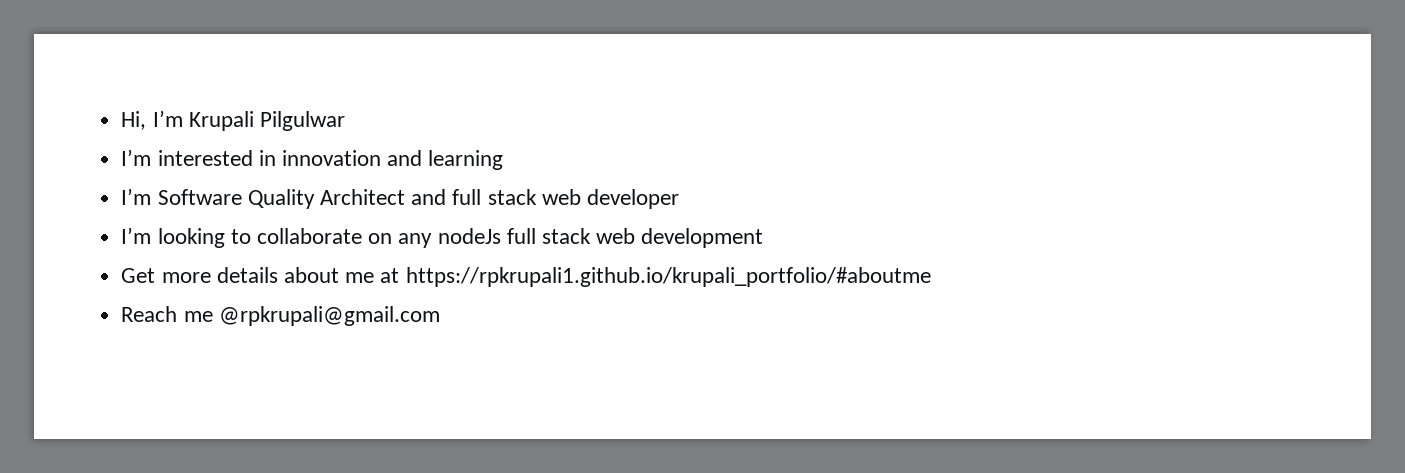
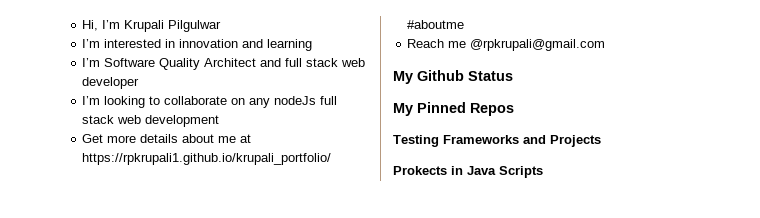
(440, 316) none -> [393,70,513,84] [393,102,514,116] [393,135,601,147] [393,166,543,178] // My Github Status // My Pinned Repos // Testing Frameworks and Projects // Prokects in Java Scripts

